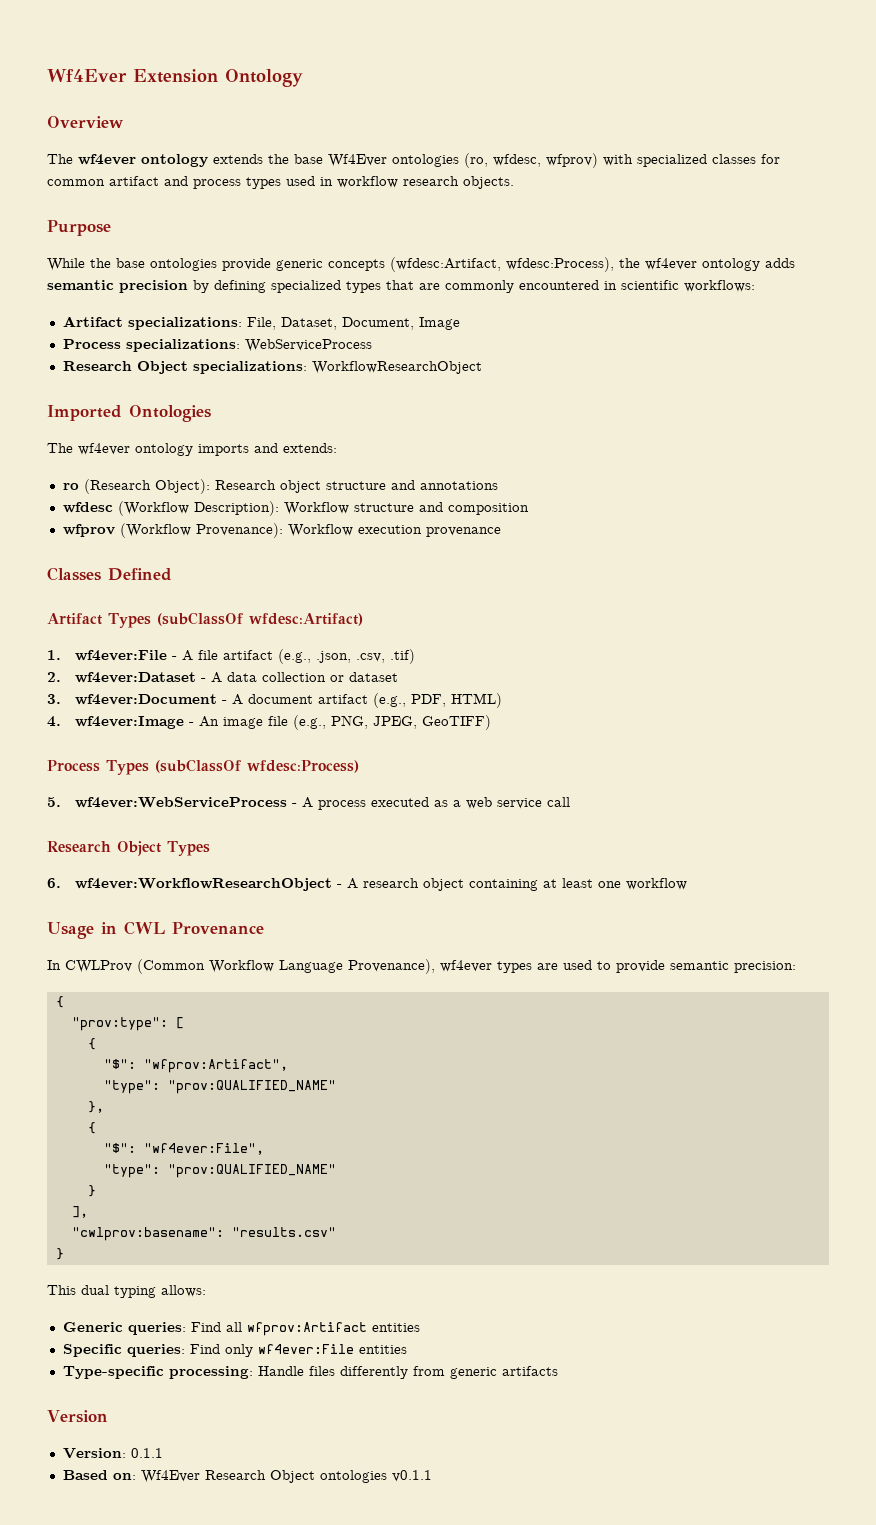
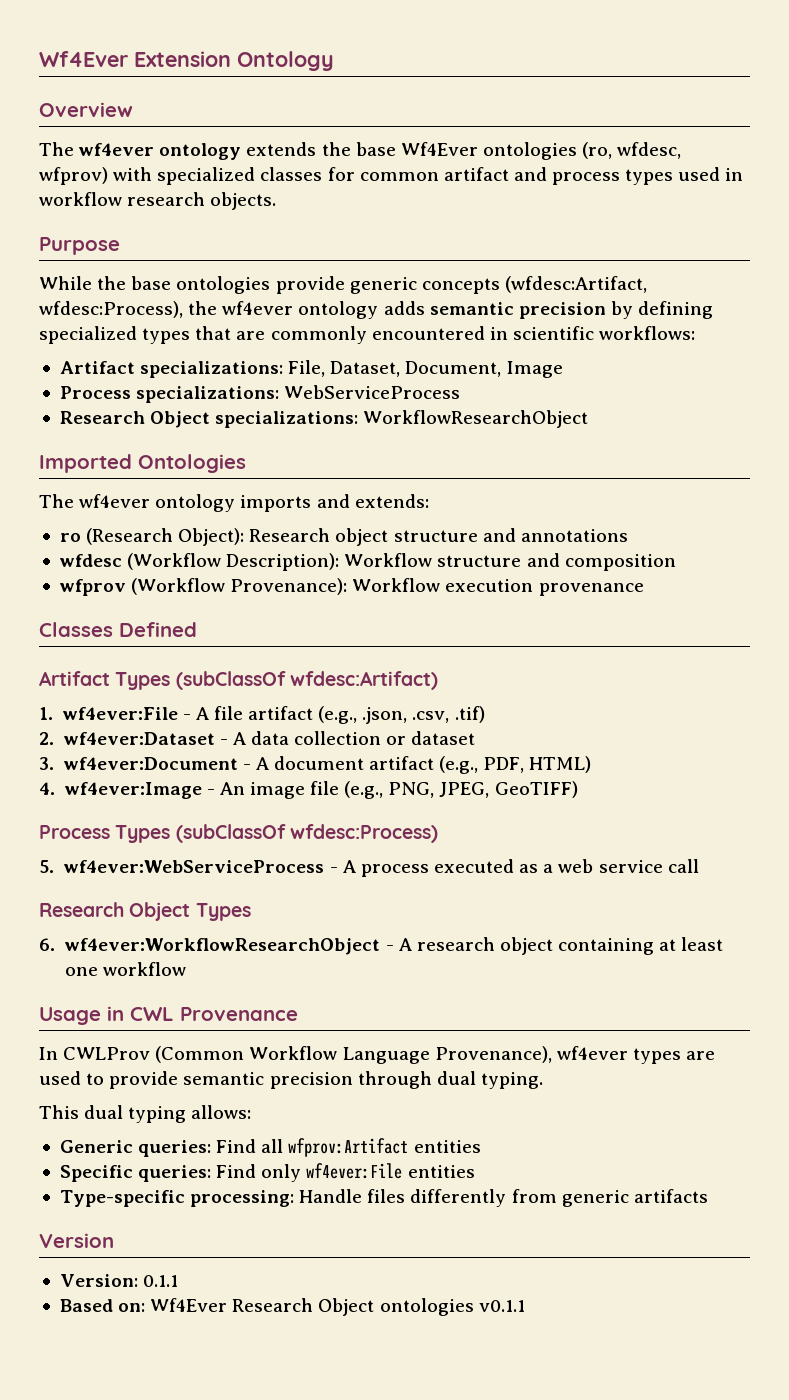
[734,961,796,973] [55,996,64,1008] [71,1017,184,1031] [87,1038,96,1050] [103,1059,288,1073] [103,1080,336,1094] [87,1101,104,1113] [87,1122,96,1134] [103,1143,264,1155] [103,1164,336,1178] [87,1185,96,1197] [71,1206,88,1218] [71,1227,336,1241] [55,1248,64,1260] precision: // { // "prov:type": [ // { // "$": "wfprov:Artifact", // "type": "prov:QUALIFIED_NAME" // }, // { // "$": "wf4ever:File", // "type": "prov:QUALIFIED_NAME" // } // ], // "cwlprov:basename": "results.csv" // } -> [269,1071,543,1089] precision through dual typing.

